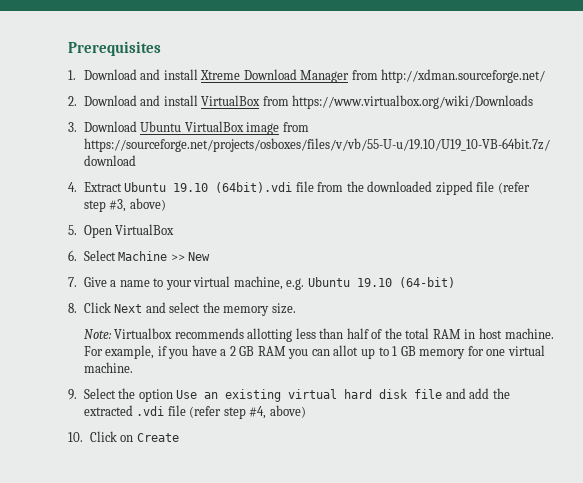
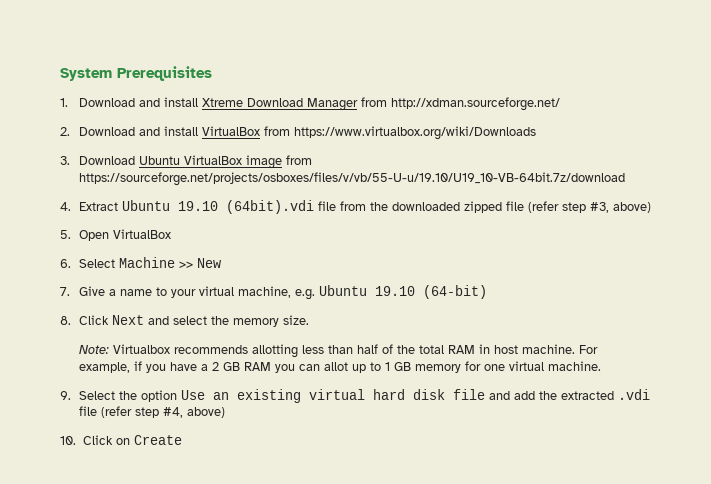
(68, 48) none -> [60,68,112,81] System

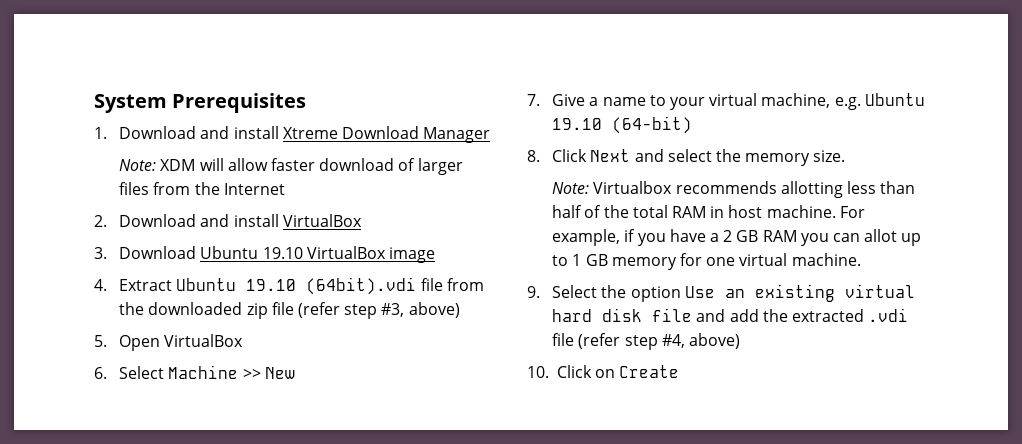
[360,97,560,111] from http://xdman.sourceforge.net/ -> [119,158,463,175] [119,182,285,195] // Note: XDM will allow faster download of larger files from the Internet
[263,126,536,140] from https://www.virtualbox.org/wiki/Downloads -> (362, 220) none
(180, 160) none -> [262,247,303,259] 19.10
[285,155,312,165] [78,172,625,186] from https://sourceforge.net/projects/osboxes/files/v/vb/55-U-u/19.10/U19_10-VB-64bit.7z/download -> (436, 255) none
[463,201,502,213] zipped -> [246,303,268,319] zip

